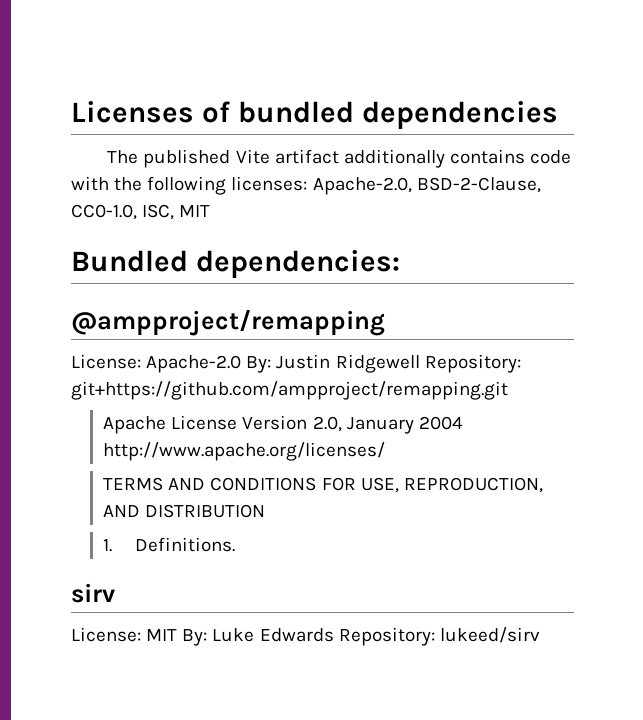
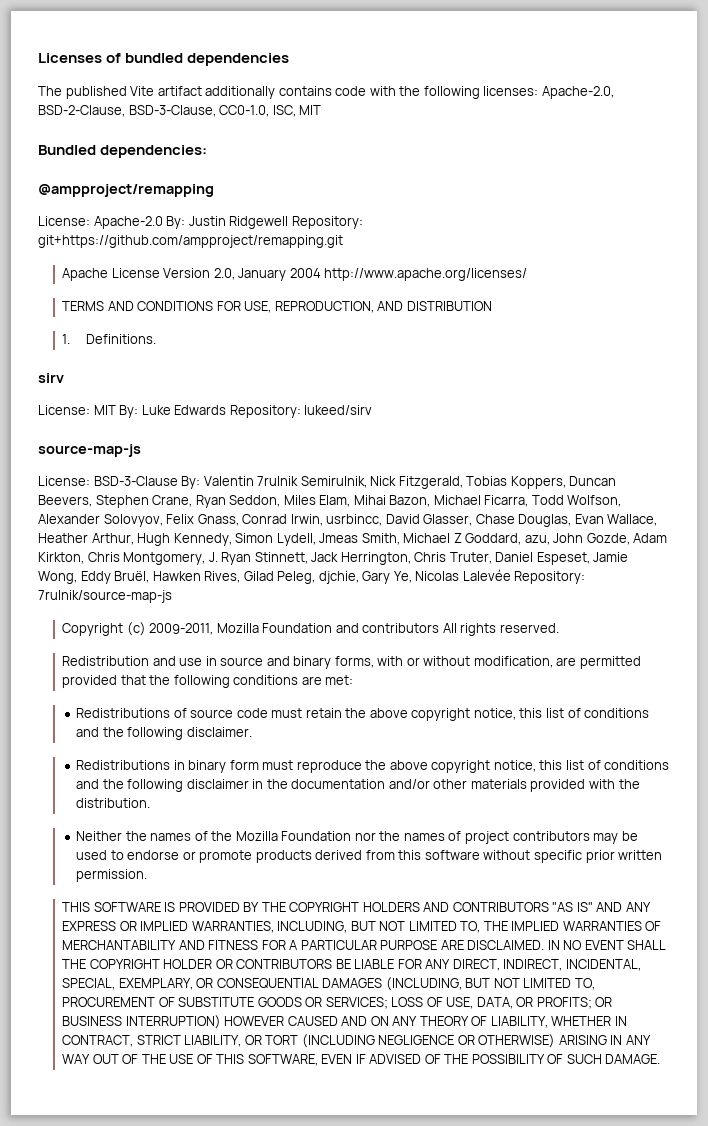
(541, 185) none -> [128,105,216,117] BSD-3-Clause,
(540, 635) none -> [38,444,141,457] [38,476,617,489] [38,495,622,508] [38,514,658,527] [38,533,668,546] [38,552,629,565] [38,569,586,584] [38,590,172,603] [62,622,559,636] [62,656,641,669] [62,675,354,688] [76,708,650,721] [76,727,252,740] [76,760,670,773] [76,779,640,792] [76,798,151,808] [76,831,638,844] [76,850,663,863] [76,869,148,882] [62,902,651,912] [62,921,662,933] [62,940,667,950] [62,959,641,971] [62,977,595,991] [62,997,613,1009] [62,1015,627,1029] [62,1034,651,1048] [62,1054,661,1066] // source-map-js // License: BSD-3-Clause By: Valentin 7rulnik Semirulnik, Nick Fitzgerald, Tobias Koppers, Duncan Beevers, Stephen Crane, Ryan Seddon, Miles Elam, Mihai Bazon, Michael Ficarra, Todd Wolfson, Alexander Solovyov, Felix Gnass, Conrad Irwin, usrbincc, David Glasser, Chase Douglas, Evan Wallace, Heather Arthur, Hugh Kennedy, Simon Lydell, Jmeas Smith, Michael Z Goddard, azu, John Gozde, Adam Kirkton, Chris Montgomery, J. Ryan Stinnett, Jack Herrington, Chris Truter, Daniel Espeset, Jamie Wong, Eddy Bruël, Hawken Rives, Gilad Peleg, djchie, Gary Ye, Nicolas Lalevée Repository: 7rulnik/source-map-js // Copyright (c) 2009-2011, Mozilla Foundation and contributors All rights reserved. // Redistribution and use in source and binary forms, with or without modification, are permitted provided that the following conditions are met: // Redistributions of source code must retain the above copyright notice, this list of conditions and the following disclaimer. // Redistributions in binary form must reproduce the above copyright notice, this list of conditions and the following disclaimer in the documentation and/or other materials provided with the distribution. // Neither the names of the Mozilla Foundation nor the names of project contributors may be used to endorse or promote products derived from this software without specific prior written permission. // THIS SOFTWARE IS PROVIDED BY THE COPYRIGHT HOLDERS AND CONTRIBUTORS "AS IS" AND ANY EXPRESS OR IMPLIED WARRANTIES, INCLUDING, BUT NOT LIMITED TO, THE IMPLIED WARRANTIES OF MERCHANTABILITY AND FITNESS FOR A PARTICULAR PURPOSE ARE DISCLAIMED. IN NO EVENT SHALL THE COPYRIGHT HOLDER OR CONTRIBUTORS BE LIABLE FOR ANY DIRECT, INDIRECT, INCIDENTAL, SPECIAL, EXEMPLARY, OR CONSEQUENTIAL DAMAGES (INCLUDING, BUT NOT LIMITED TO, PROCUREMENT OF SUBSTITUTE GOODS OR SERVICES; LOSS OF USE, DATA, OR PROFITS; OR BUSINESS INTERRUPTION) HOWEVER CAUSED AND ON ANY THEORY OF LIABILITY, WHETHER IN CONTRACT, STRICT LIABILITY, OR TORT (INCLUDING NEGLIGENCE OR OTHERWISE) ARISING IN ANY WAY OUT OF THE USE OF THIS SOFTWARE, EVEN IF ADVISED OF THE POSSIBILITY OF SUCH DAMAGE.

